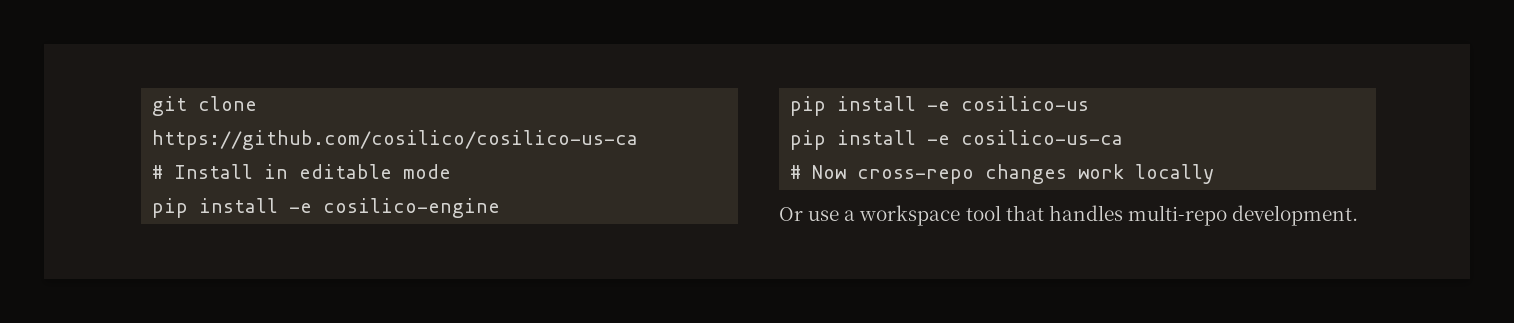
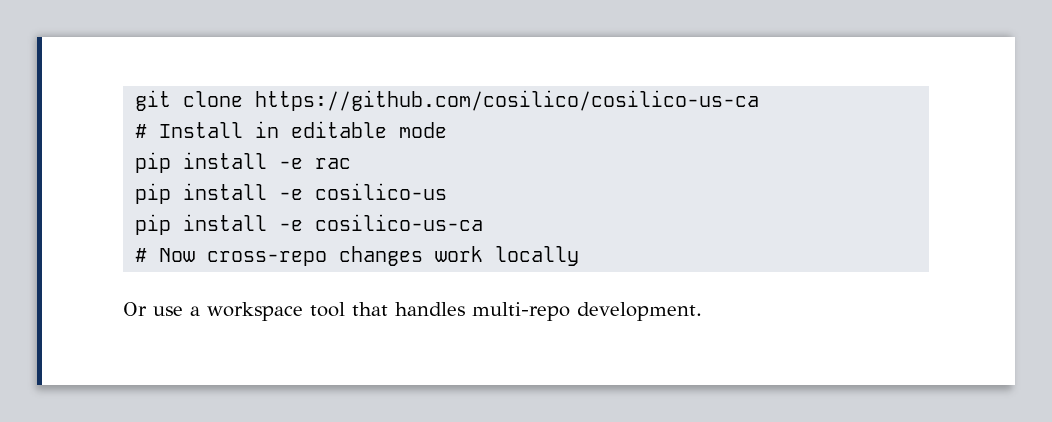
[323,198,501,218] cosilico-engine -> [315,158,352,169] rac

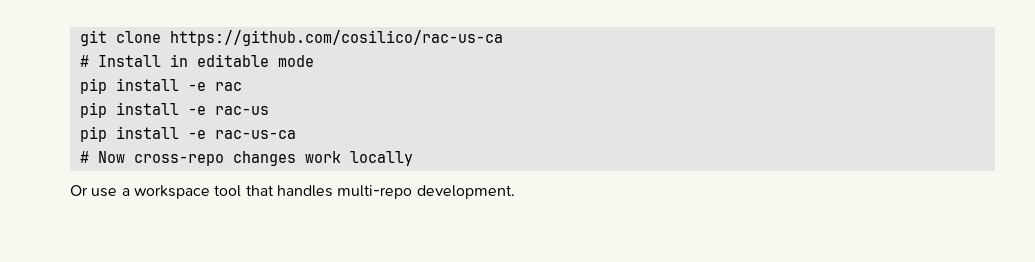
[255,90,760,111] https://github.com/cosilico/cosilico-us-ca -> [169,30,503,46] https://github.com/cosilico/rac-us-ca
[315,183,448,200] [135,214,484,235] cosilico-us // pip install -e cosilico-us-ca -> [214,106,269,115] [79,126,296,142] rac-us // pip install -e rac-us-ca

